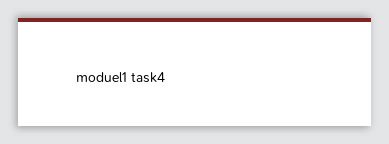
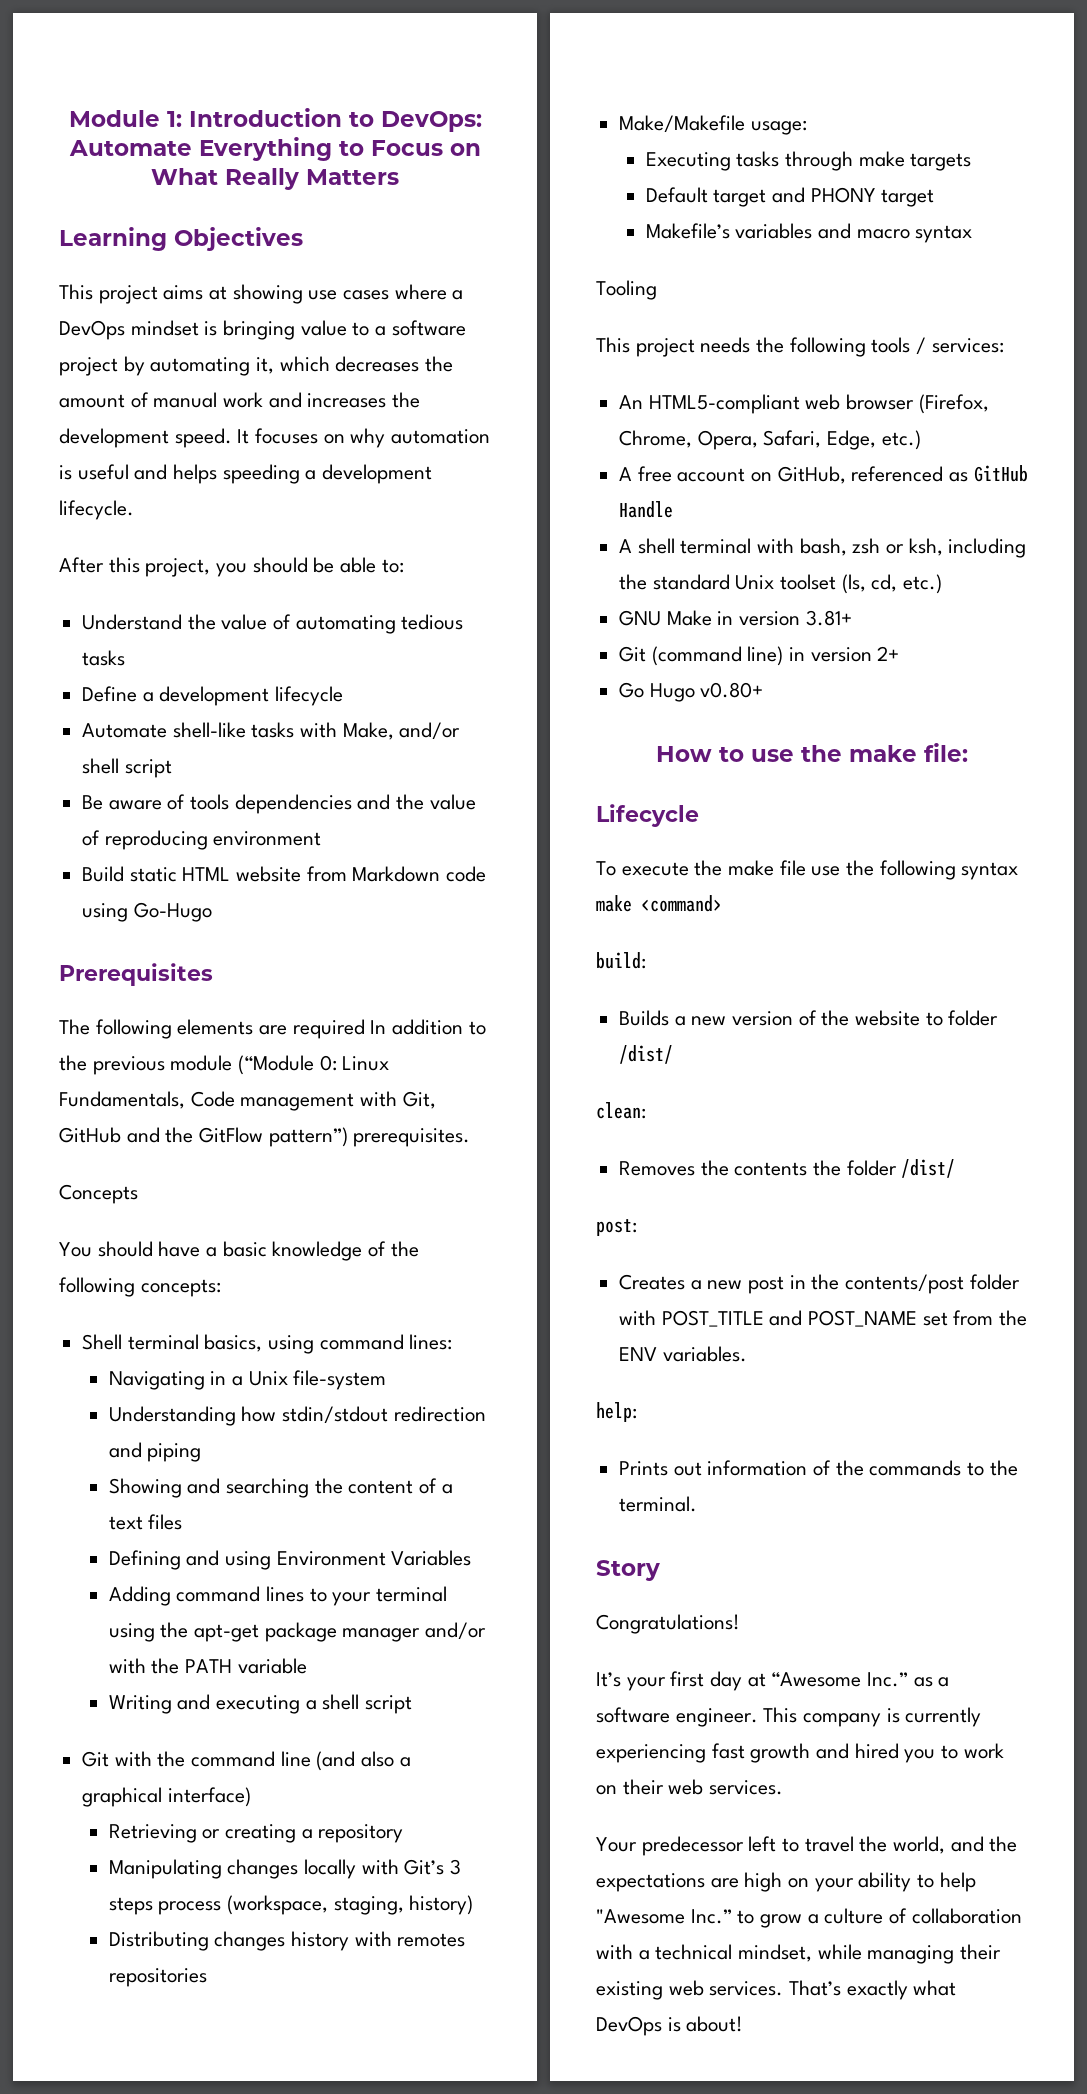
[76,72,165,83] moduel1 task4 -> [68,108,482,132] [68,137,481,161] [151,168,399,190] [59,227,303,251] [59,284,464,304] [59,320,466,340] [59,356,454,376] [59,392,421,408] [59,428,491,448] [59,464,433,484] [59,500,134,520] [59,557,404,577] [82,614,464,634] [82,650,126,666] [82,686,344,706] [82,722,461,740] [82,758,172,778] [82,794,476,814] [82,830,322,850] [82,866,487,882] [82,902,212,922] [59,963,213,986] [59,1019,486,1039] [59,1055,390,1075] [59,1091,436,1111] [59,1127,471,1147] [59,1184,138,1204] [59,1241,419,1261] [59,1277,221,1297] [82,1334,453,1354] [108,1370,387,1390] [108,1406,486,1426] [108,1442,202,1462] [108,1478,453,1498] [108,1514,183,1530] [108,1550,472,1570] [108,1586,448,1606] [108,1622,487,1642] [108,1658,307,1674] [108,1694,413,1714] [82,1751,411,1771] [82,1787,251,1807] [108,1824,404,1843] [108,1859,462,1879] [108,1895,474,1915] [108,1931,466,1951] [108,1968,207,1987] [619,115,807,135] [645,151,972,171] [645,187,935,207] [645,223,973,243] [596,280,657,300] [596,337,1004,357] [619,394,989,414] [619,430,921,450] [619,465,1028,484] [619,501,674,518] [619,538,1027,558] [619,574,943,594] [619,610,852,626] [619,646,900,666] [619,682,764,702] [656,743,968,762] [596,804,699,827] [596,860,1019,880] [596,895,722,912] [596,952,646,969] [619,1010,999,1026] [619,1045,674,1064] [596,1102,646,1119] [619,1159,956,1178] [596,1219,637,1236] [619,1274,1020,1294] [619,1310,1028,1327] [619,1346,747,1362] [596,1402,637,1422] [619,1460,1018,1476] [619,1496,698,1512] [596,1560,660,1581] [596,1614,740,1634] [596,1671,950,1691] [596,1707,982,1727] [596,1743,1004,1763] [596,1779,784,1795] [596,1836,1018,1856] [596,1872,976,1892] [596,1908,1022,1928] [596,1944,1002,1964] [596,1980,957,2000] [596,2016,744,2036] Module 1: Introduction to DevOps: Automate Everything to Focus on What Really Matters // Learning Objectives // This project aims at showing use cases where a DevOps mindset is bringing value to a software project by automating it, which decreases the amount of manual work and increases the development speed. It focuses on why automation is useful and helps speeding a development lifecycle. // After this project, you should be able to: // Understand the value of automating tedious tasks // Define a development lifecycle // Automate shell-like tasks with Make, and/or shell script // Be aware of tools dependencies and the value of reproducing environment // Build static HTML website from Markdown code using Go-Hugo // Prerequisites // The following elements are required In addition to the previous module (“Module 0: Linux Fundamentals, Code management with Git, GitHub and the GitFlow pattern”) prerequisites. // Concepts // You should have a basic knowledge of the following concepts: // Shell terminal basics, using command lines: // Navigating in a Unix file-system // Understanding how stdin/stdout redirection and piping // Showing and searching the content of a text files // Defining and using Environment Variables // Adding command lines to your terminal using the apt-get package manager and/or with the PATH variable // Writing and executing a shell script // Git with the command line (and also a graphical interface) // Retrieving or creating a repository // Manipulating changes locally with Git’s 3 steps process (workspace, staging, history) // Distributing changes history with remotes repositories // Make/Makefile usage: // Executing tasks through make targets // Default target and PHONY target // Makefile’s variables and macro syntax // Tooling // This project needs the following tools / services: // An HTML5-compliant web browser (Firefox, Chrome, Opera, Safari, Edge, etc.) // A free account on GitHub, referenced as GitHub Handle // A shell terminal with bash, zsh or ksh, including the standard Unix toolset (ls, cd, etc.) // GNU Make in version 3.81+ // Git (command line) in version 2+ // Go Hugo v0.80+ // How to use the make file: // Lifecycle // To execute the make file use the following syntax make <command> // build: // Builds a new version of the website to folder /dist/ // clean: // Removes the contents the folder /dist/ // post: // Creates a new post in the contents/post folder with POST_TITLE and POST_NAME set from the ENV variables. // help: // Prints out information of the commands to the terminal. // Story // Congratulations! // It’s your first day at “Awesome Inc.” as a software engineer. This company is currently experiencing fast growth and hired you to work on their web services. // Your predecessor left to travel the world, and the expectations are high on your ability to help "Awesome Inc.” to grow a culture of collaboration with a technical mindset, while managing their existing web services. That’s exactly what DevOps is about!

